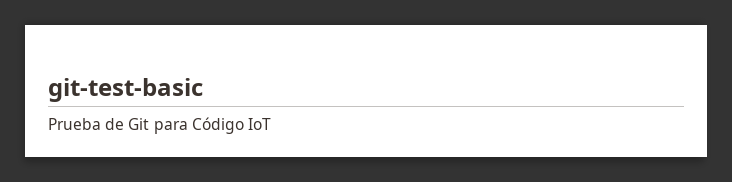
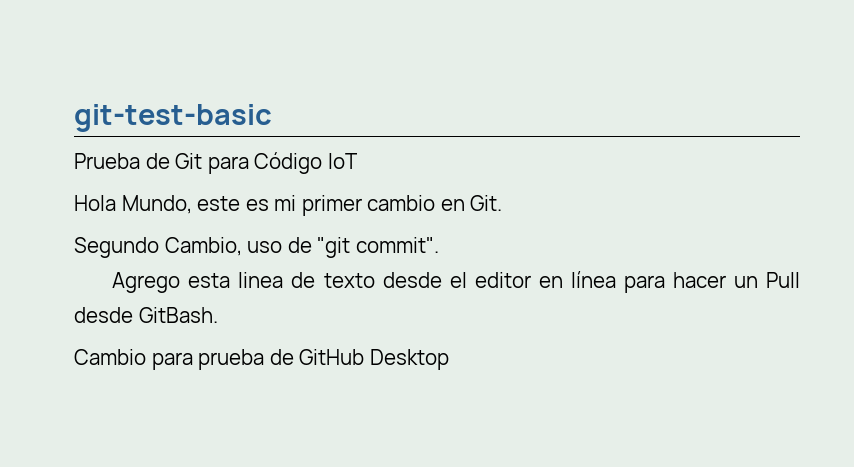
(271, 124) none -> [74,195,503,216] [74,237,439,258] [112,271,800,293] [74,307,218,323] [74,349,449,370] // Hola Mundo, este es mi primer cambio en Git. // Segundo Cambio, uso de "git commit". // Agrego esta linea de texto desde el editor en línea para hacer un Pull desde GitBash. // Cambio para prueba de GitHub Desktop

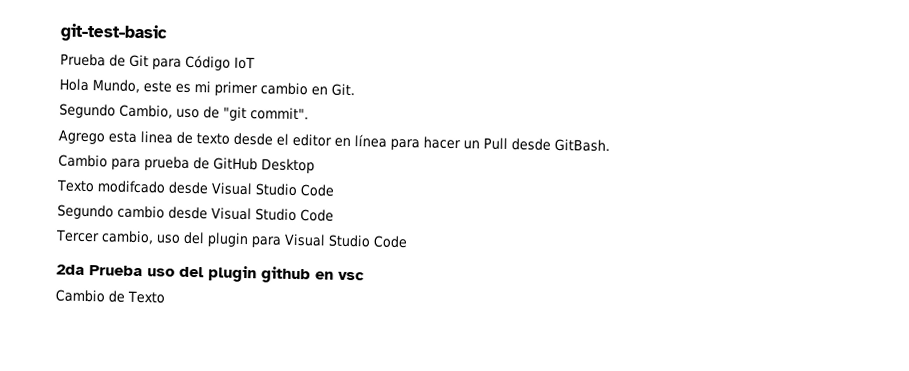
(449, 359) none -> [56,179,334,197] [57,204,334,222] [55,229,408,249] [56,264,365,284] [55,289,165,304] // Texto modifcado desde Visual Studio Code // Segundo cambio desde Visual Studio Code // Tercer cambio, uso del plugin para Visual Studio Code // 2da Prueba uso del plugin github en vsc // Cambio de Texto

